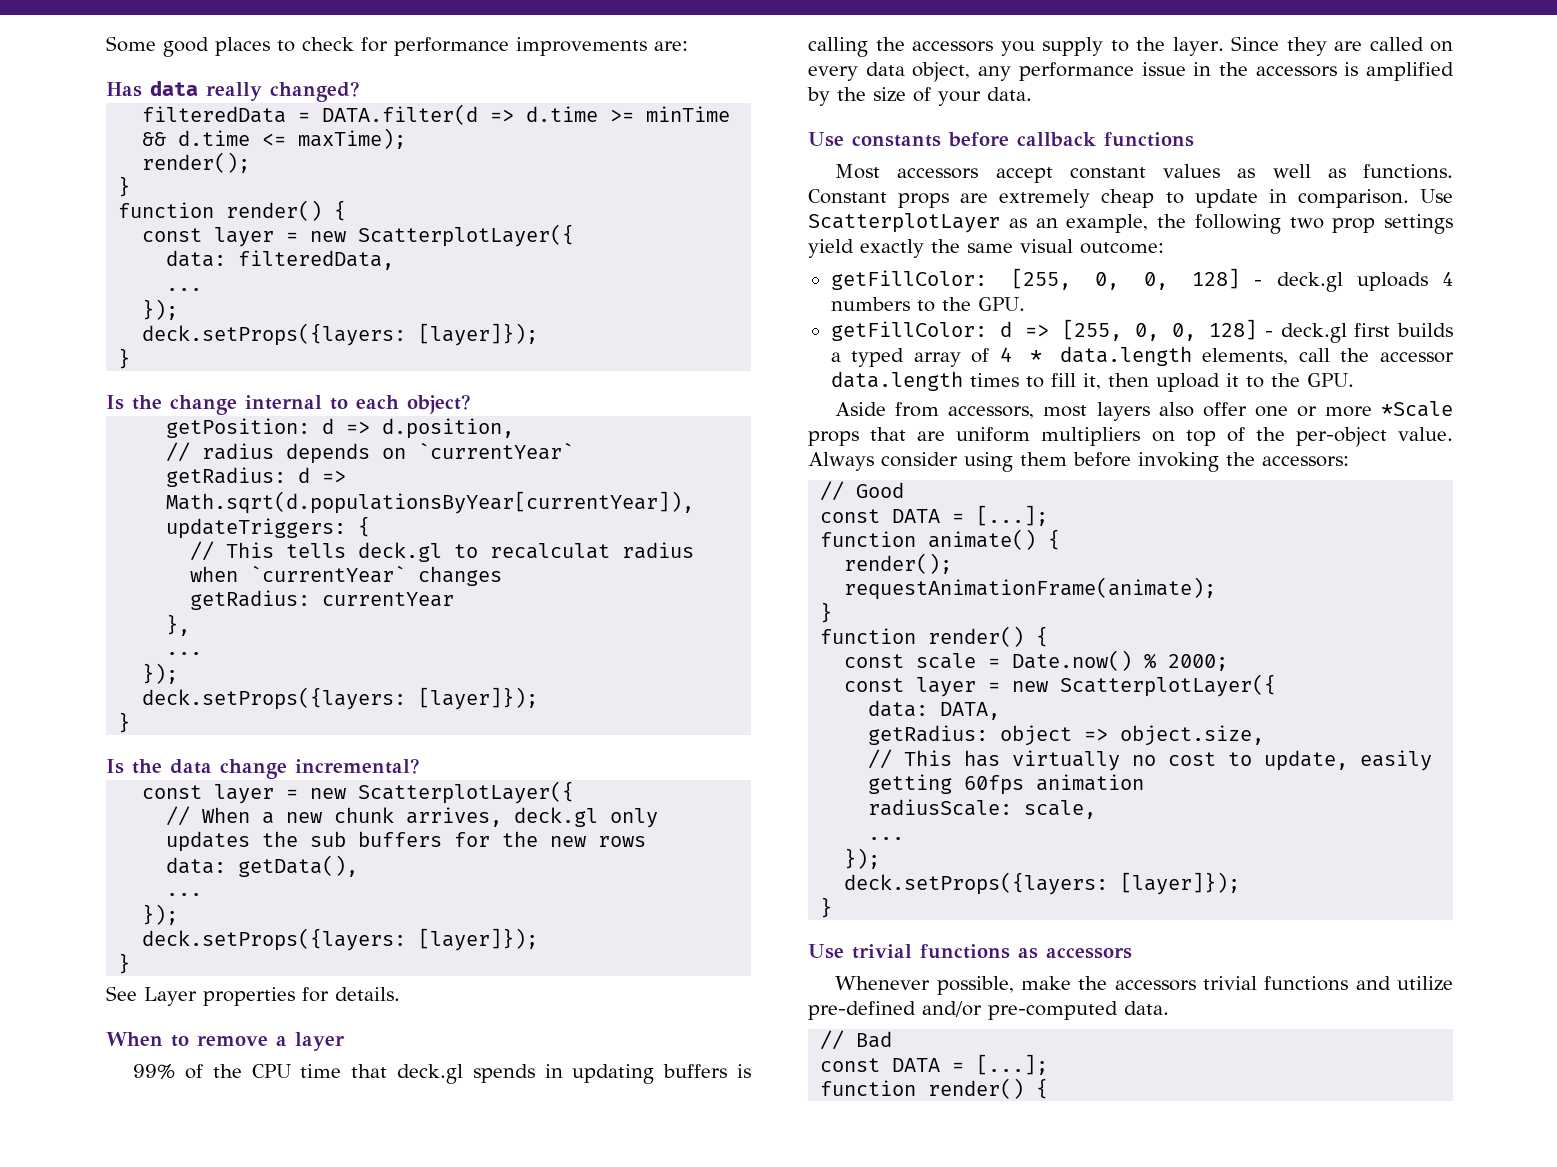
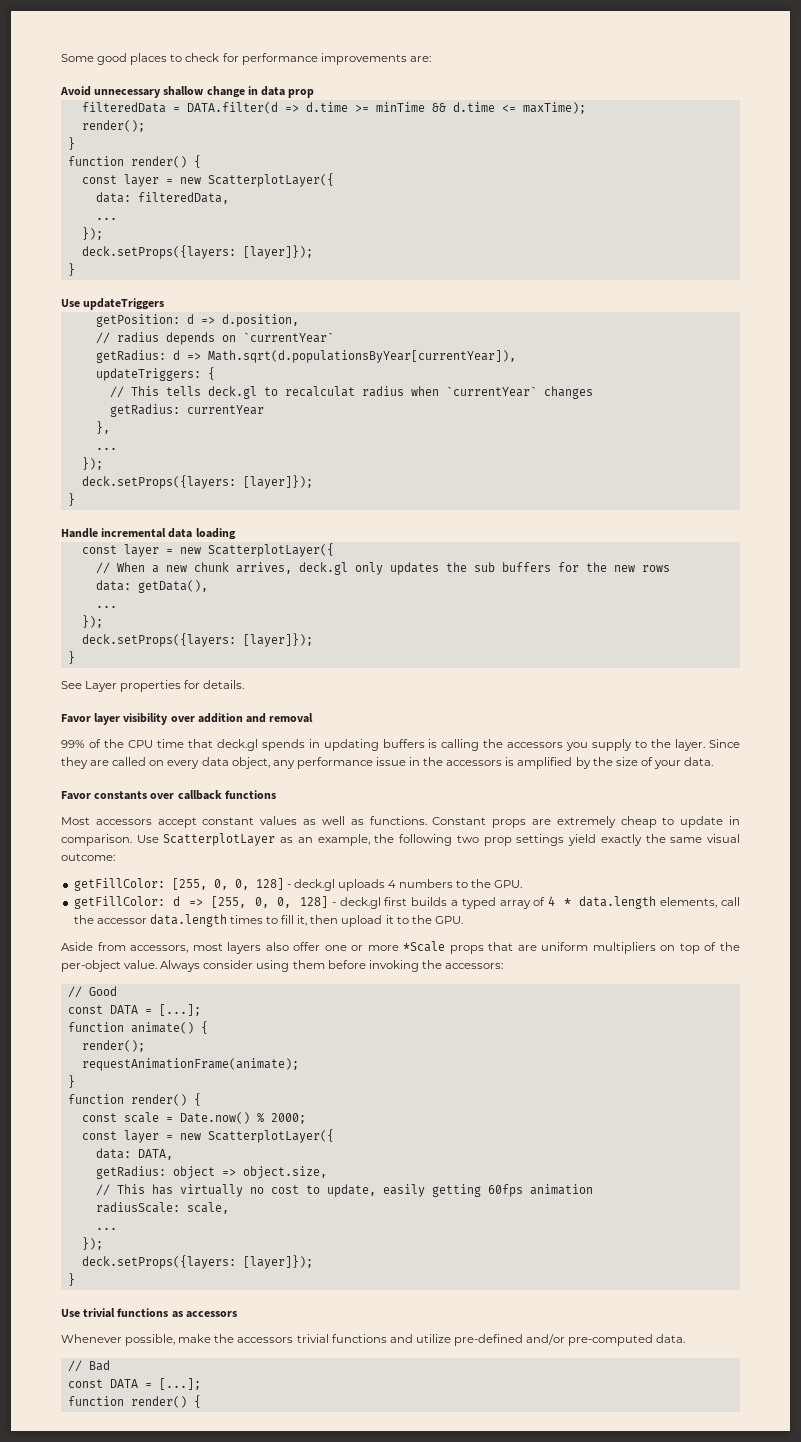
[106,80,360,102] Has data really changed? -> [60,86,315,98] Avoid unnecessary shallow change in data prop
[106,394,471,415] Is the change internal to each object? -> [61,298,165,310] Use updateTriggers
[106,758,420,779] Is the data change incremental? -> [61,528,236,540] Handle incremental data loading
[106,1032,345,1051] When to remove a layer -> [61,713,314,725] Favor layer visibility over addition and removal
[808,132,1009,147] Use constants before -> [61,791,175,800] Favor constants over

